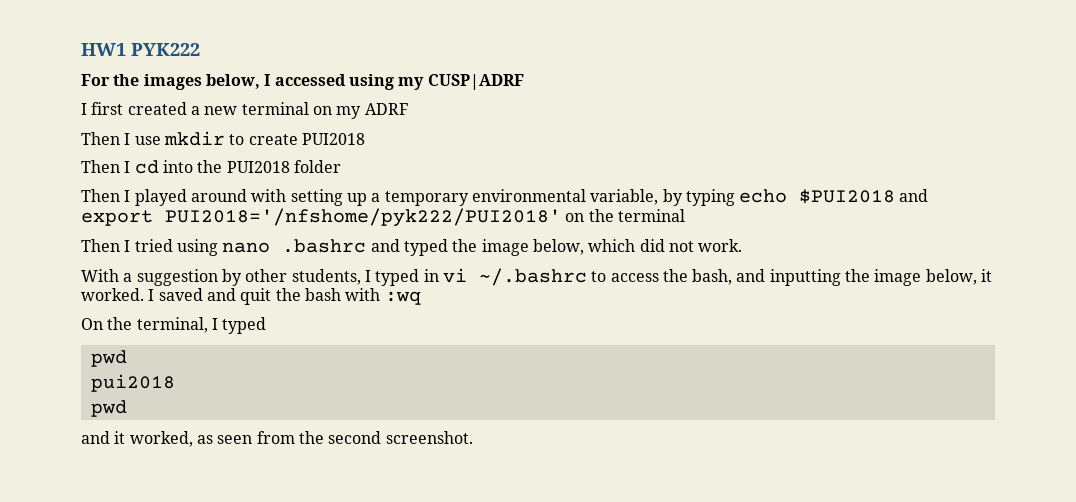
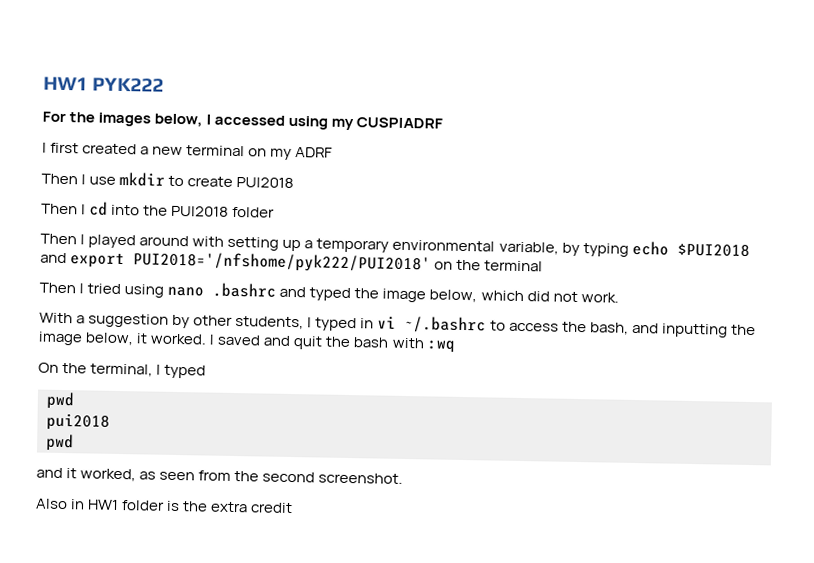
(473, 437) none -> [35,498,294,514] // Also in HW1 folder is the extra credit

